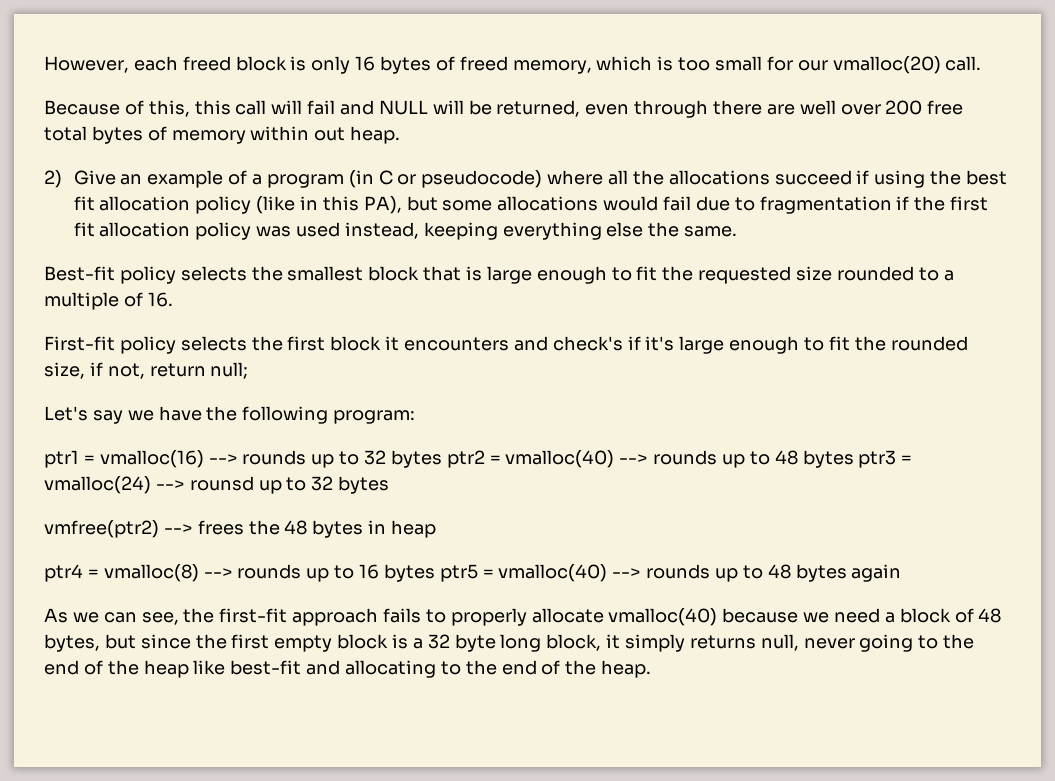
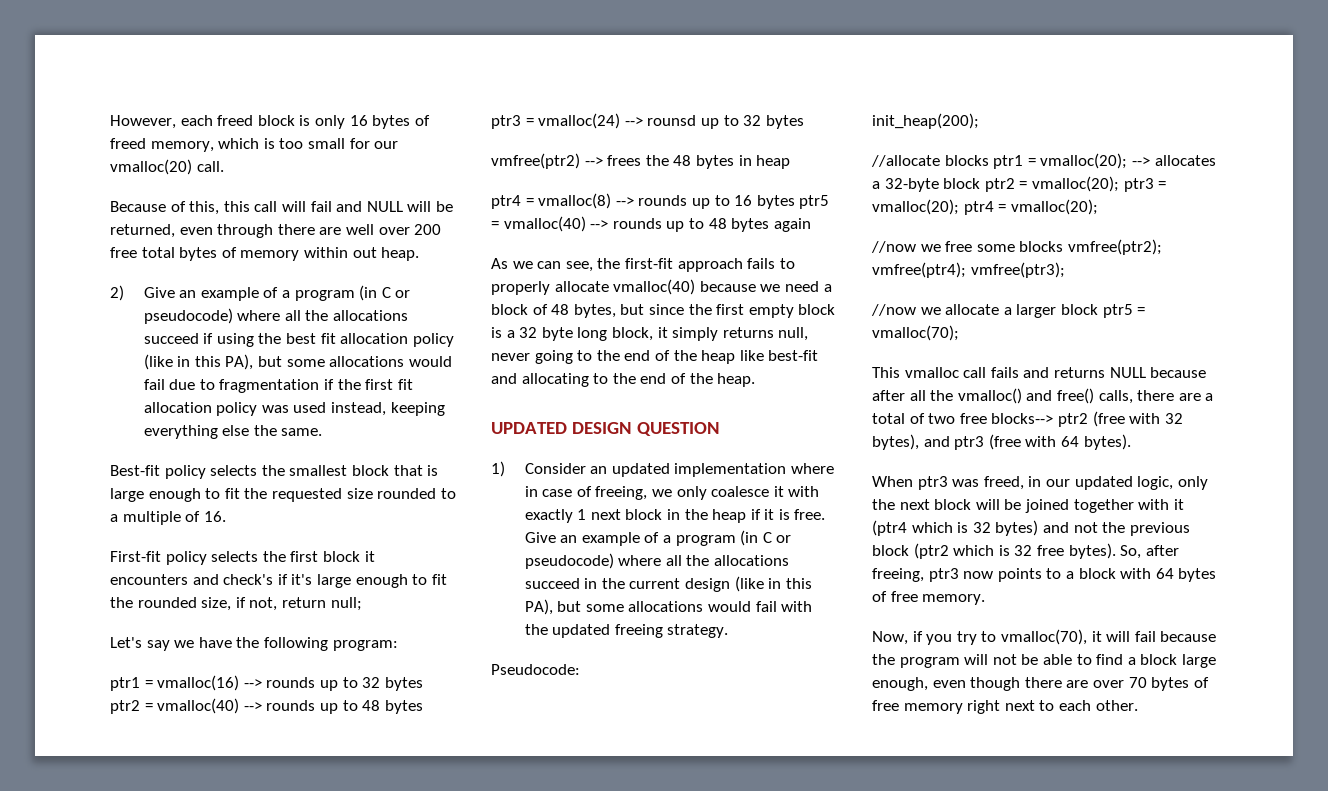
(652, 669) none -> [491,422,720,436] [491,461,834,477] [524,486,820,500] [524,509,826,523] [524,530,792,546] [524,553,789,569] [524,576,812,592] [524,599,813,615] [524,624,729,638] [491,664,580,675] [872,113,979,129] [871,153,1216,169] [872,176,1167,192] [872,199,1098,215] [871,239,1162,255] [872,262,1065,278] [871,304,1146,318] [872,325,959,341] [872,367,1207,378] [872,388,1214,404] [872,411,1183,427] [872,434,1131,450] [872,476,1208,490] [872,499,1184,513] [872,520,1190,536] [872,543,1179,559] [872,568,1217,582] [872,591,986,605] [872,629,1217,645] [872,654,1216,668] [872,677,1209,691] [872,700,1138,714] // UPDATED DESIGN QUESTION // 1) Consider an updated implementation where in case of freeing, we only coalesce it with exactly 1 next block in the heap if it is free. Give an example of a program (in C or pseudocode) where all the allocations succeed in the current design (like in this PA), but some allocations would fail with the updated freeing strategy. // Pseudocode: // init_heap(200); // //allocate blocks ptr1 = vmalloc(20); --> allocates a 32-byte block ptr2 = vmalloc(20); ptr3 = vmalloc(20); ptr4 = vmalloc(20); // //now we free some blocks vmfree(ptr2); vmfree(ptr4); vmfree(ptr3); // //now we allocate a larger block ptr5 = vmalloc(70); // This vmalloc call fails and returns NULL because after all the vmalloc() and free() calls, there are a total of two free blocks--> ptr2 (free with 32 bytes), and ptr3 (free with 64 bytes). // When ptr3 was freed, in our updated logic, only the next block will be joined together with it (ptr4 which is 32 bytes) and not the previous block (ptr2 which is 32 free bytes). So, after freeing, ptr3 now points to a block with 64 bytes of free memory. // Now, if you try to vmalloc(70), it will fail because the program will not be able to find a block large enough, even though there are over 70 bytes of free memory right next to each other.

